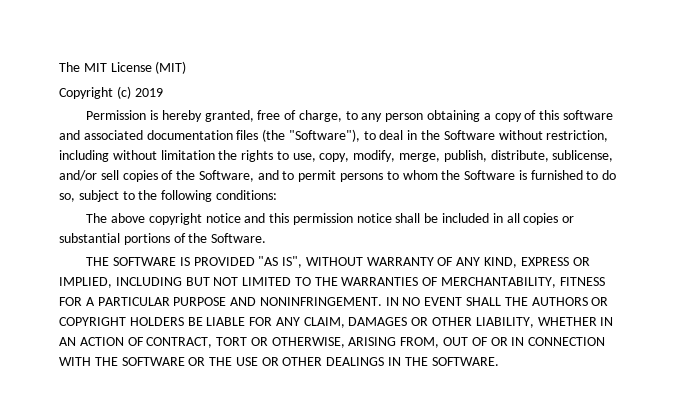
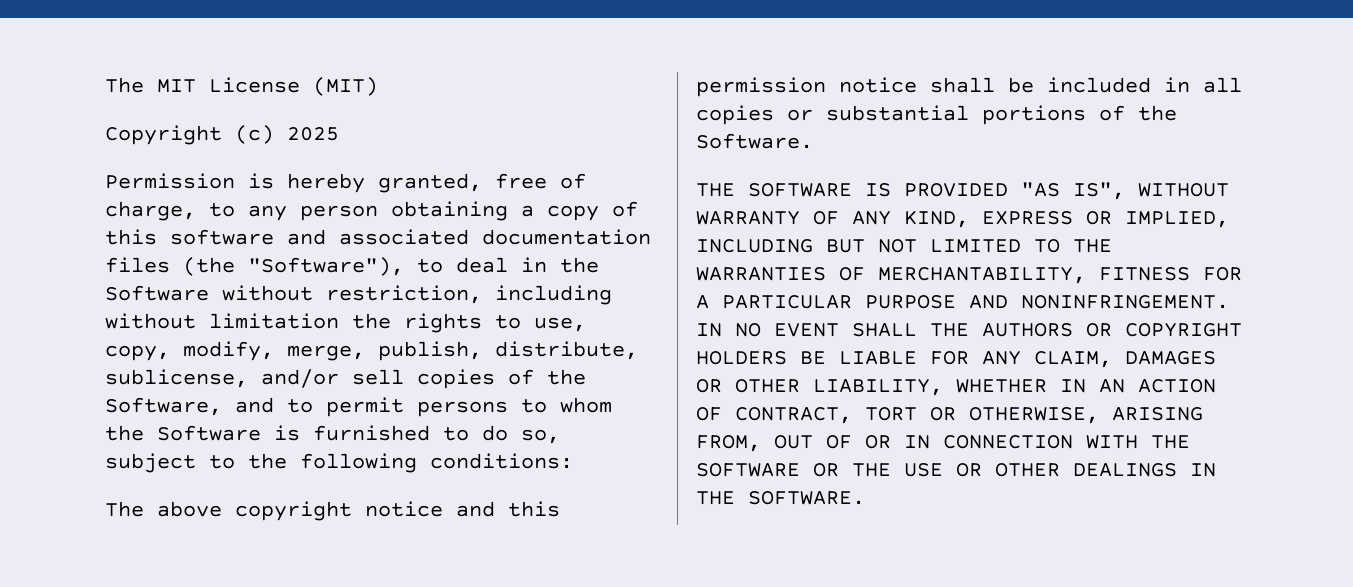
[134,88,163,97] 2019 -> [287,127,339,141] 2025

